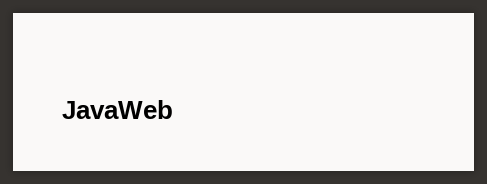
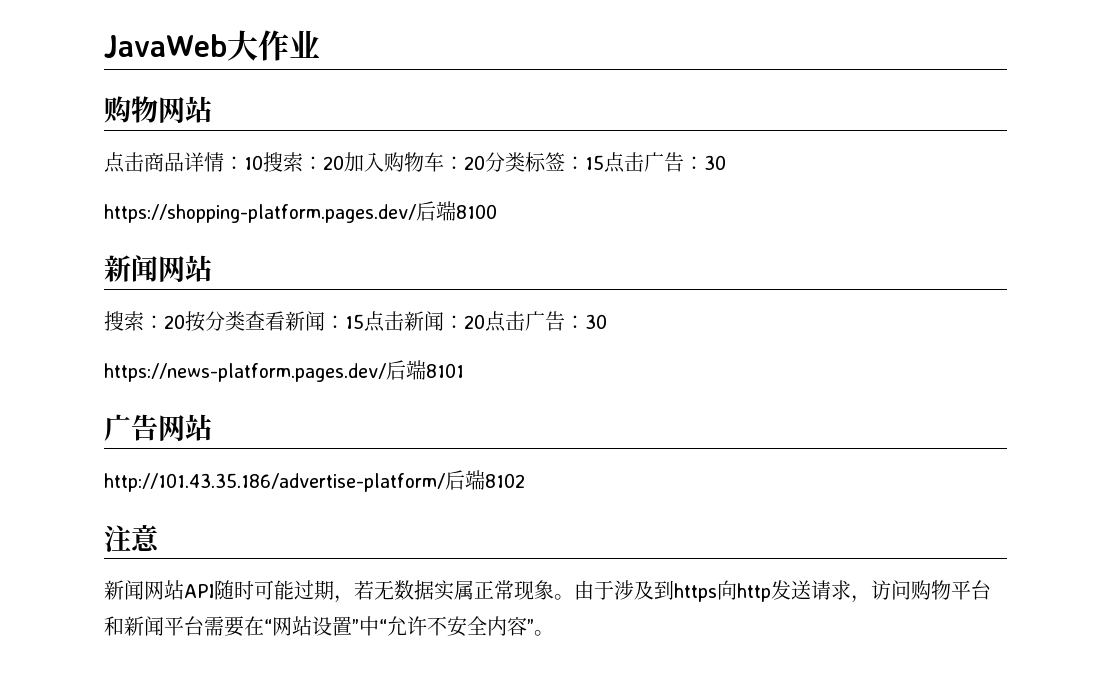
(173, 109) none -> [226,30,320,61] [104,96,212,123] [104,152,726,173] [104,201,497,223] [104,255,212,282] [104,311,607,332] [104,360,464,382] [104,414,212,441] [104,470,525,492] [104,524,160,552] [104,580,991,603] [104,616,554,637] 大作业 // 购物网站 // 点击商品详情：10搜索：20加入购物车：20分类标签：15点击广告：30 // https://shopping-platform.pages.dev/后端8100 // 新闻网站 // 搜索：20按分类查看新闻：15点击新闻：20点击广告：30 // https://news-platform.pages.dev/后端8101 // 广告网站 // http://101.43.35.186/advertise-platform/后端8102 // 注意 // 新闻网站API随时可能过期，若无数据实属正常现象。由于涉及到https向http发送请求，访问购物平台和新闻平台需要在“网站设置”中“允许不安全内容”。

